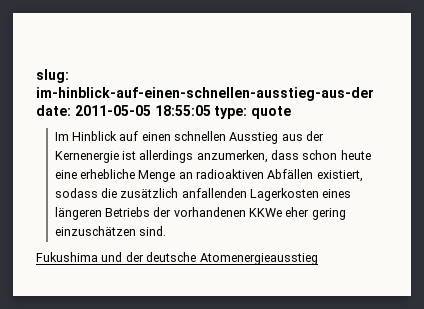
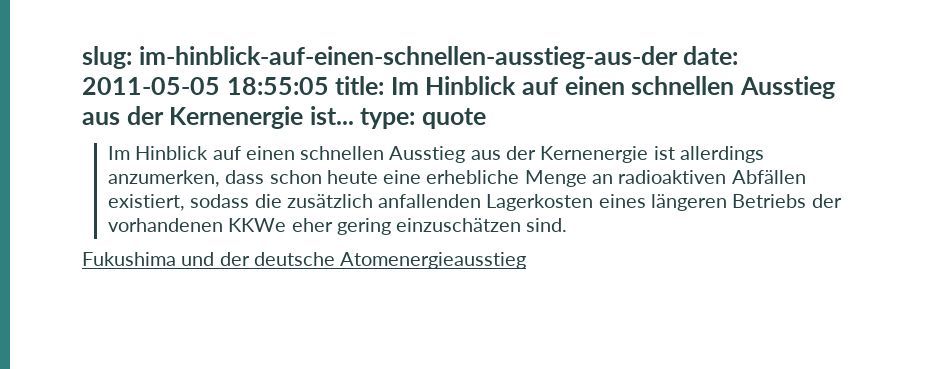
(211, 110) none -> [335,76,835,99] [82,106,354,129] title: Im Hinblick auf einen schnellen Ausstieg aus der Kernenergie ist...

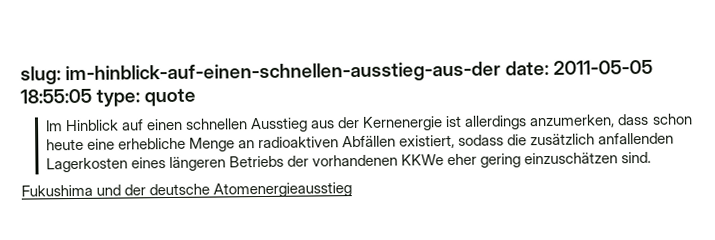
[335,76,835,99] [82,106,354,129] title: Im Hinblick auf einen schnellen Ausstieg aus der Kernenergie ist... -> (92, 96) none

